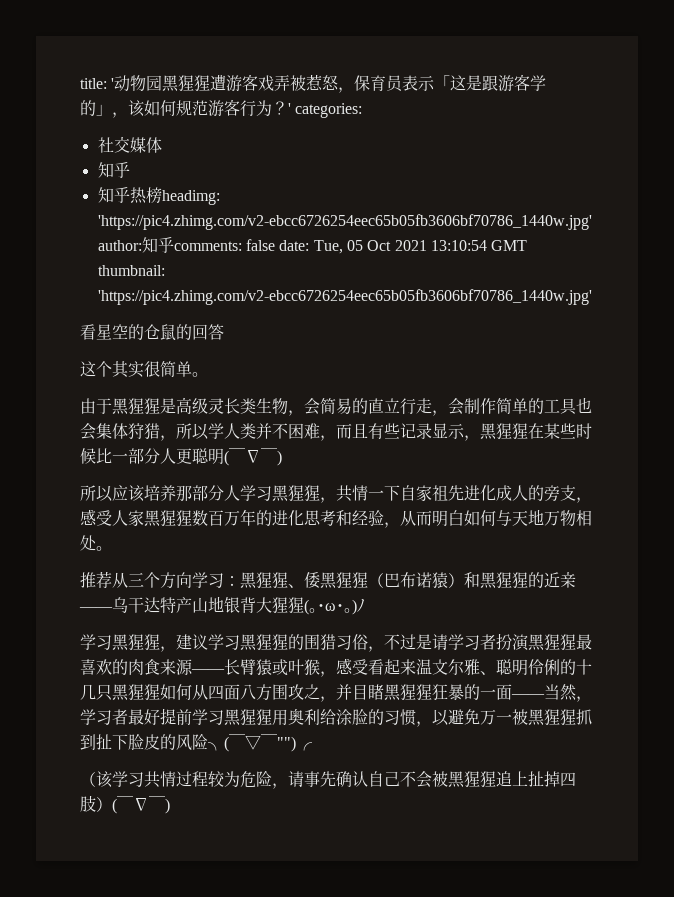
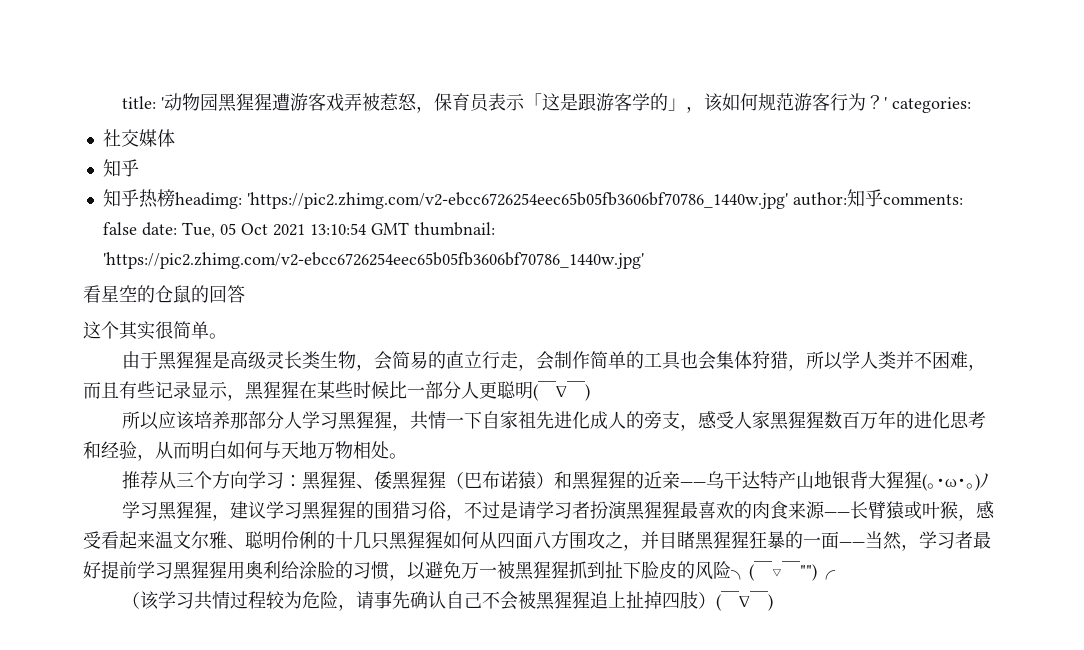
[97,214,592,230] 'https://pic4.zhimg.com/v2-ebcc6726254eec65b05fb3606bf70786_1440w.jpg' -> [246,192,788,209] 'https://pic2.zhimg.com/v2-ebcc6726254eec65b05fb3606bf70786_1440w.jpg'
[97,289,592,305] 'https://pic4.zhimg.com/v2-ebcc6726254eec65b05fb3606bf70786_1440w.jpg' -> [102,252,644,269] 'https://pic2.zhimg.com/v2-ebcc6726254eec65b05fb3606bf70786_1440w.jpg'

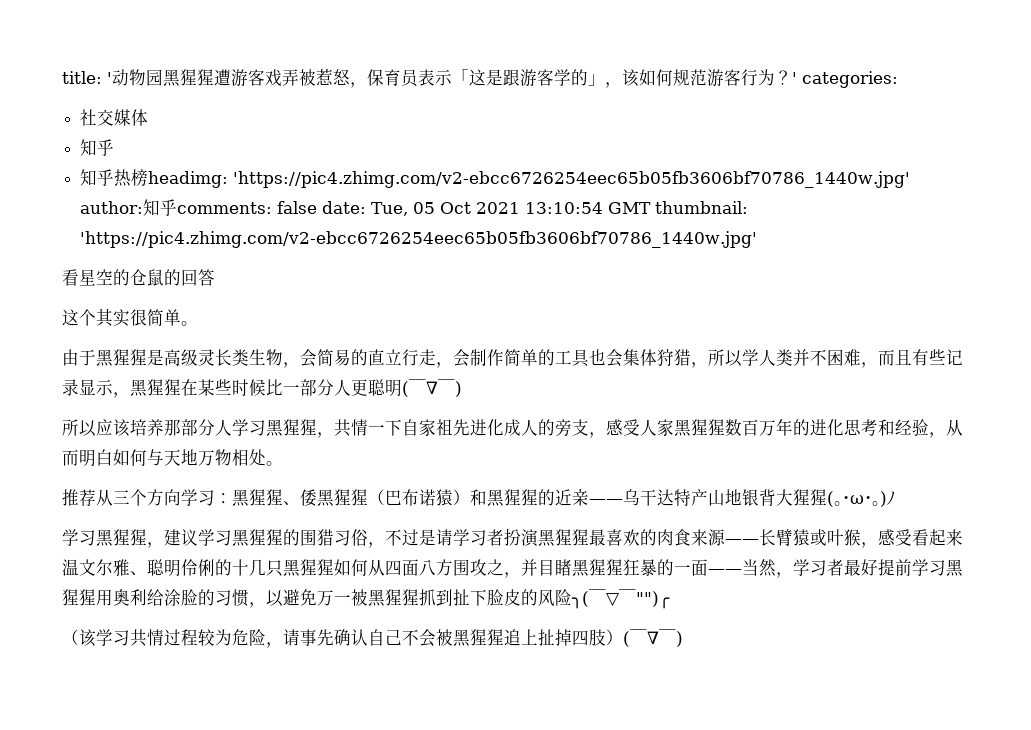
[246,192,788,209] 'https://pic2.zhimg.com/v2-ebcc6726254eec65b05fb3606bf70786_1440w.jpg' -> [233,171,911,188] 'https://pic4.zhimg.com/v2-ebcc6726254eec65b05fb3606bf70786_1440w.jpg'
[102,252,644,269] 'https://pic2.zhimg.com/v2-ebcc6726254eec65b05fb3606bf70786_1440w.jpg' -> [80,231,758,248] 'https://pic4.zhimg.com/v2-ebcc6726254eec65b05fb3606bf70786_1440w.jpg'

